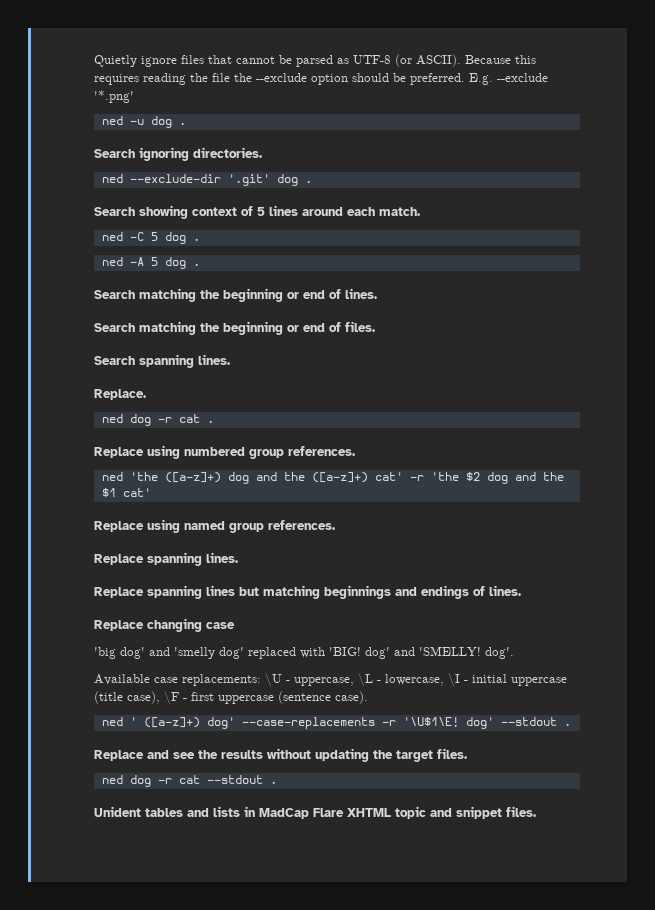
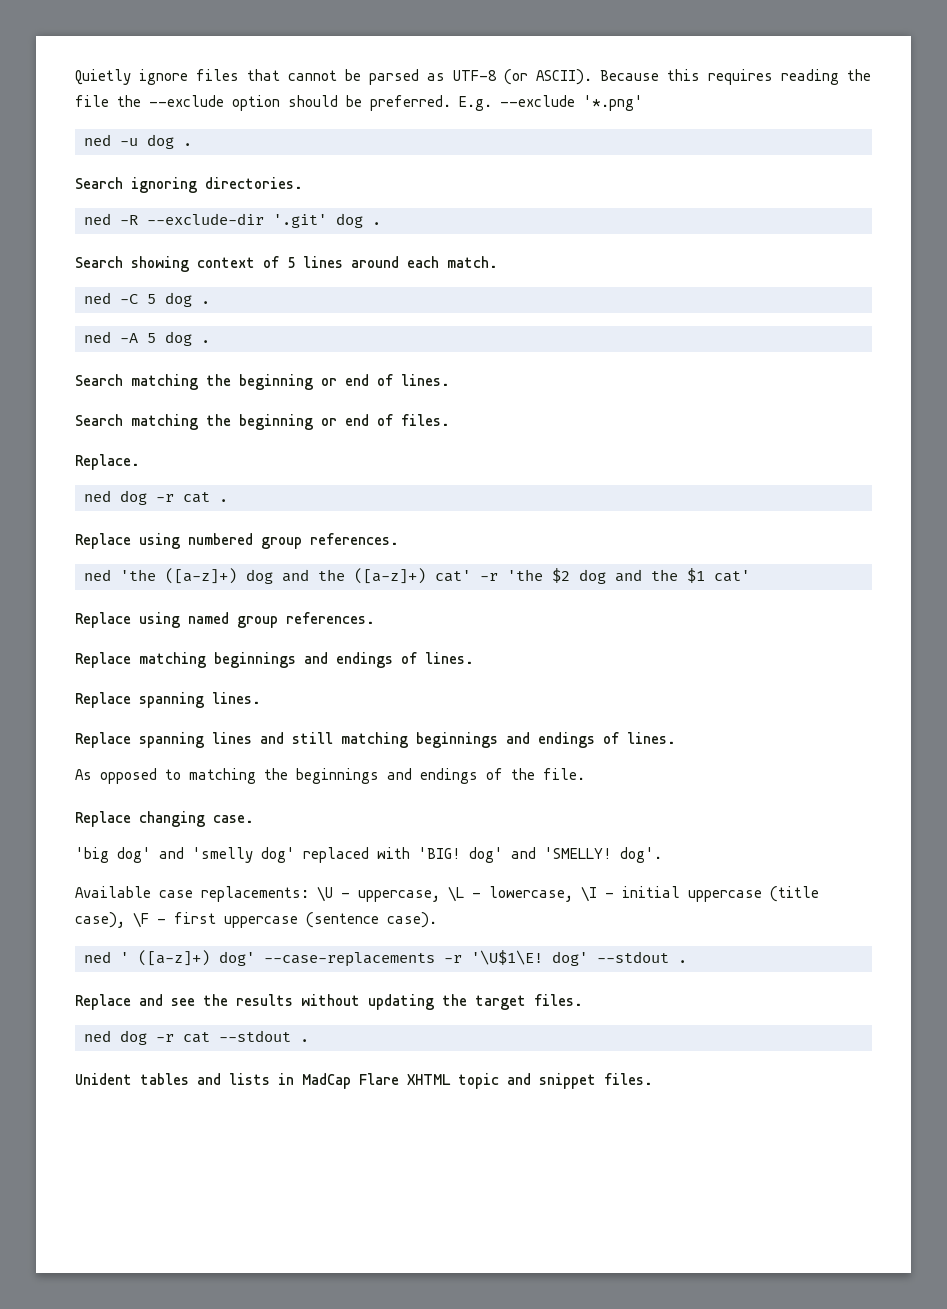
(123, 178) none -> [120,215,138,225] -R
[94,354,230,368] // Search spanning lines. -> (450, 420) none
[147,552,238,566] [94,585,521,599] spanning lines. // Replace spanning lines but matching beginnings and endings of lines. -> [139,652,474,668] [75,692,261,708] [75,732,676,748] [75,768,585,784] matching beginnings and endings of lines. // Replace spanning lines. // Replace spanning lines and still matching beginnings and endings of lines. // As opposed to matching the beginnings and endings of the file.
[206,622,235,629] case -> [213,815,254,823] case.

